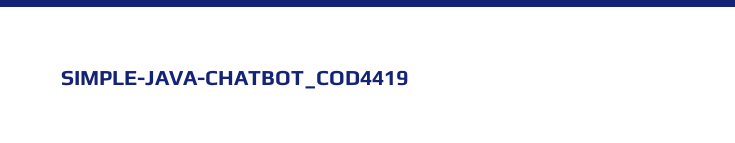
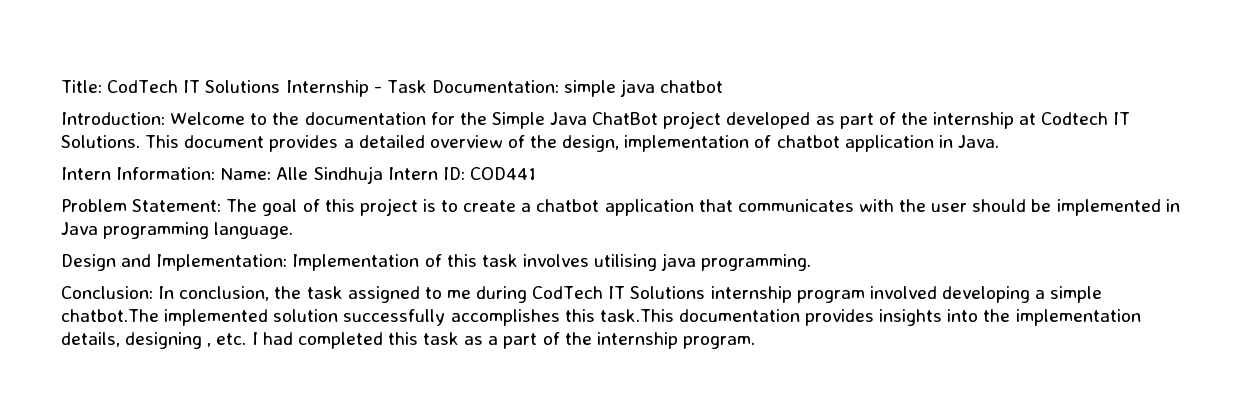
[61,70,408,89] SIMPLE-JAVA-CHATBOT_COD4419 -> [61,79,724,97] [61,111,1131,129] [61,135,999,152] [61,166,536,184] [61,198,1180,216] [61,222,294,239] [61,253,812,271] [61,286,1103,303] [61,309,1141,326] [61,332,755,349] Title: CodTech IT Solutions Internship - Task Documentation: simple java chatbot // Introduction: Welcome to the documentation for the Simple Java ChatBot project developed as part of the internship at Codtech IT Solutions. This document provides a detailed overview of the design, implementation of chatbot application in Java. // Intern Information: Name: Alle Sindhuja Intern ID: COD441 // Problem Statement: The goal of this project is to create a chatbot application that communicates with the user should be implemented in Java programming language. // Design and Implementation: Implementation of this task involves utilising java programming. // Conclusion: In conclusion, the task assigned to me during CodTech IT Solutions internship program involved developing a simple chatbot.The implemented solution successfully accomplishes this task.This documentation provides insights into the implementation details, designing , etc. I had completed this task as a part of the internship program.

